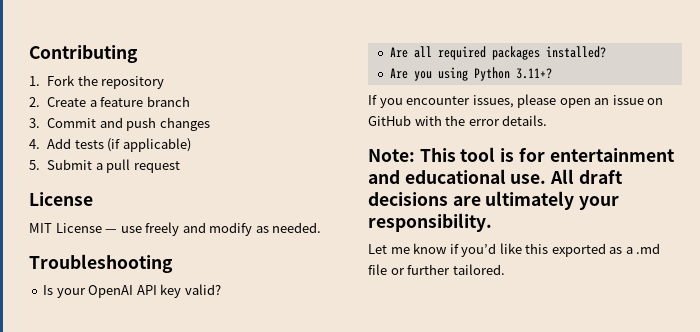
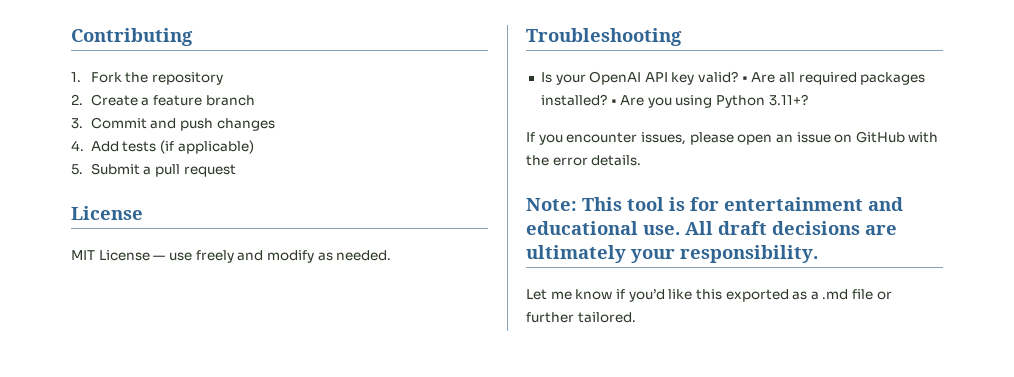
(221, 289) // -> [741,76,748,82] •
(607, 52) // -> [610,99,617,105] •

